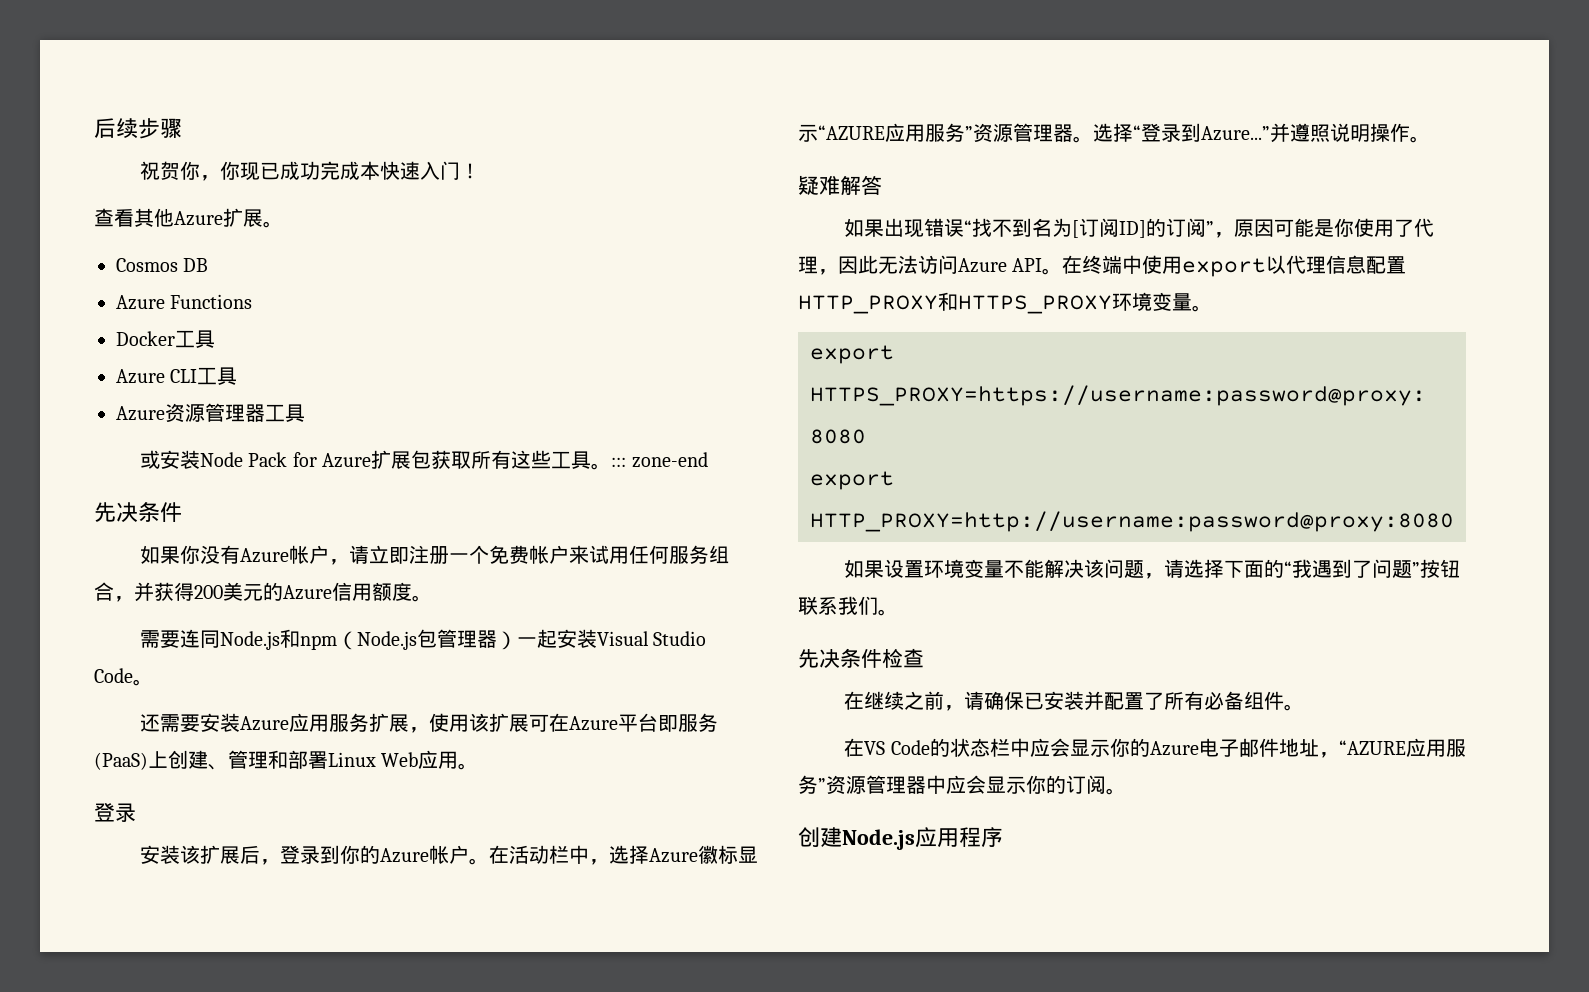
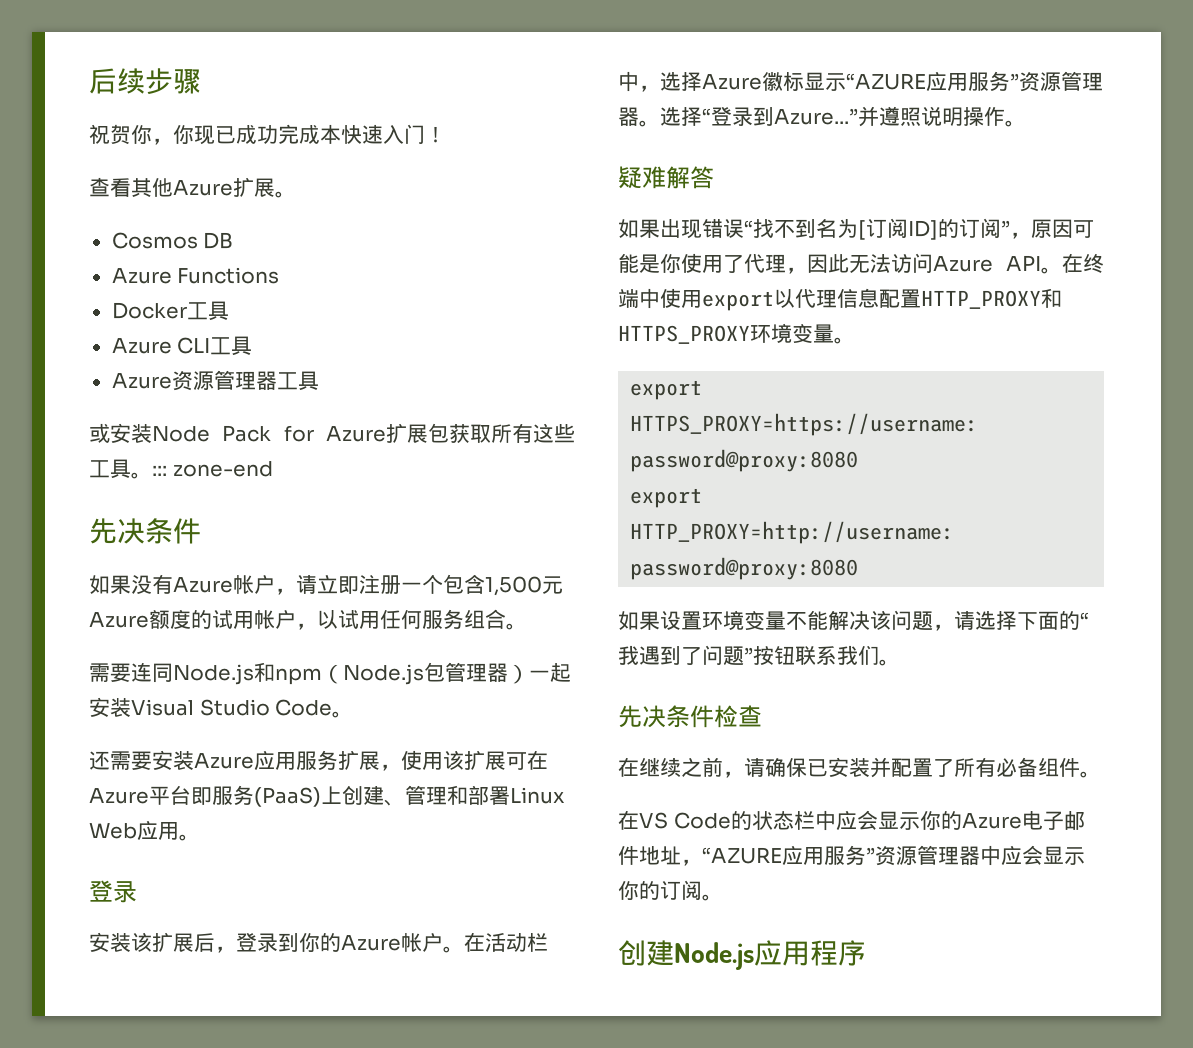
[179,545,200,564] 你 -> (131, 584) none
[488,545,729,564] [94,582,412,602] 免费帐户来试用任何服务组合，并获得200美元的Azure信用额度 -> [443,574,563,596] [89,609,506,630] 包含1,500元Azure额度的试用帐户，以试用任何服务组合

